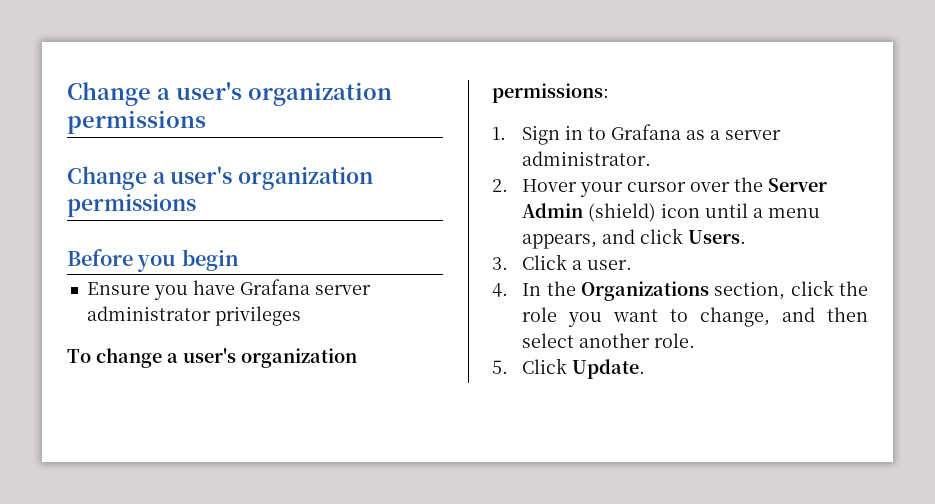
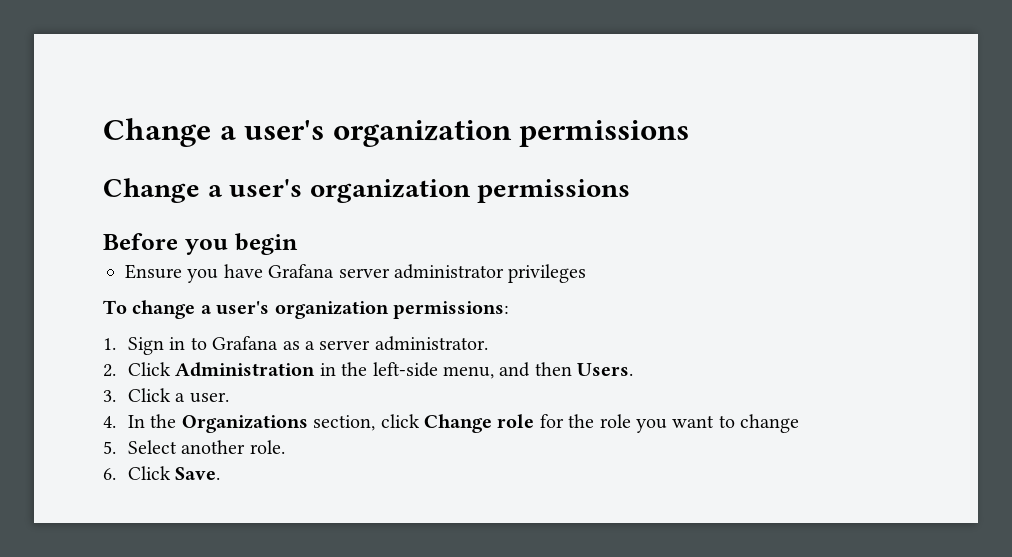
[522,177,828,197] [522,203,821,222] [522,228,684,249] Hover your cursor over the Server Admin (shield) icon until a menu appears, and click -> [128,362,572,379] Click Administration in the left-side menu, and then
(834, 288) none -> [424,414,564,433] Change role for
[700,307,868,327] [522,333,575,348] change, and then select -> [740,414,800,433] [103,440,178,454] change // 5. Select
[492,358,646,379] 5. Click Update. -> [103,466,221,480] 6. Click Save.

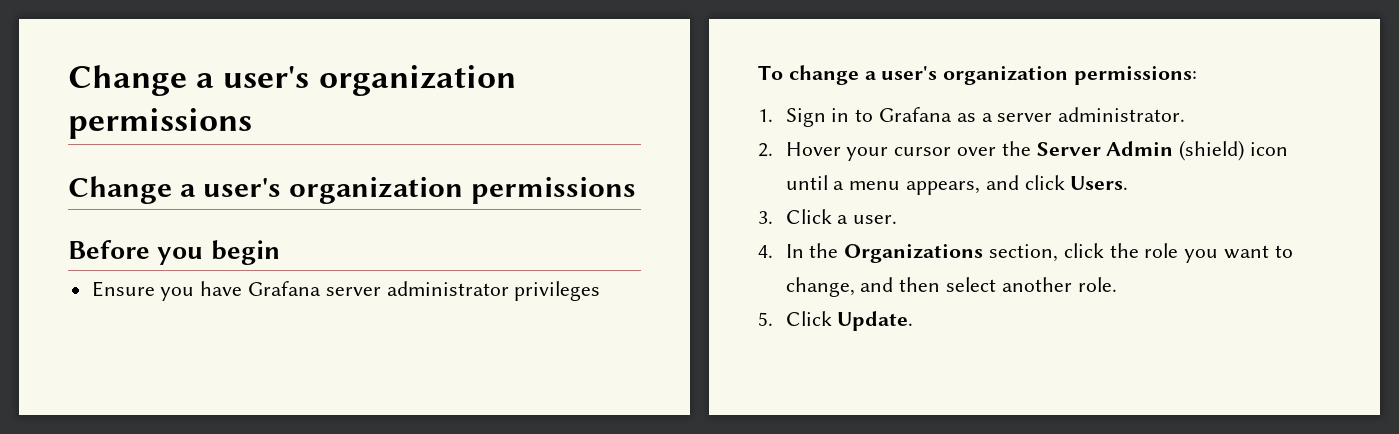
[128,362,572,379] Click Administration in the left-side menu, and then -> [785,140,1288,161] [785,175,1065,195] Hover your cursor over the Server Admin (shield) icon until a menu appears, and click
[424,414,564,433] Change role for -> (1104, 250) none
[740,414,800,433] [103,440,178,454] change // 5. Select -> [785,277,996,297] change, and then select
[103,466,221,480] 6. Click Save. -> [758,311,914,331] 5. Click Update.

